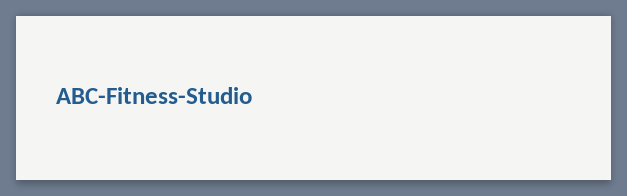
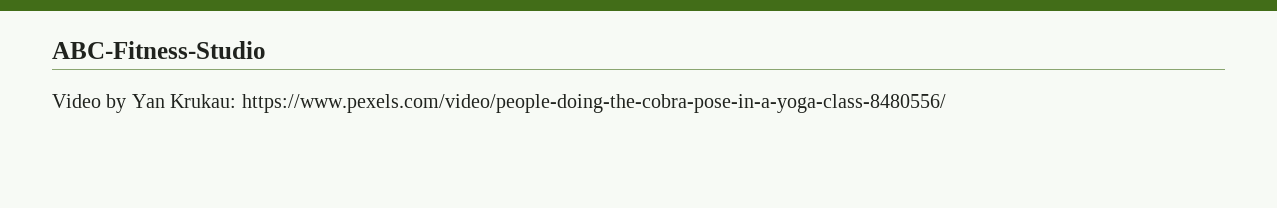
(252, 95) none -> [52,94,946,113] // Video by Yan Krukau: https://www.pexels.com/video/people-doing-the-cobra-pose-in-a-yoga-class-8480556/

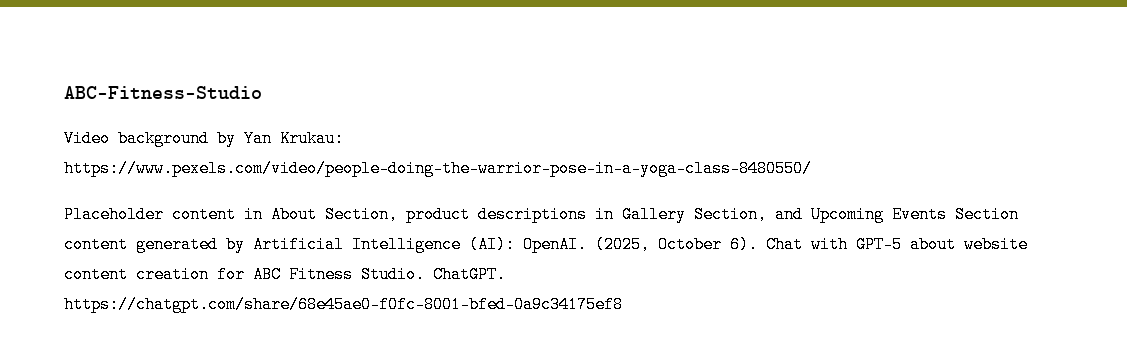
(101, 101) none -> [118,130,209,147] background
[241,94,946,113] https://www.pexels.com/video/people-doing-the-cobra-pose-in-a-yoga-class-8480556/ -> [64,160,812,177] [64,206,1019,223] [64,236,1028,253] [64,266,506,283] [64,296,623,313] https://www.pexels.com/video/people-doing-the-warrior-pose-in-a-yoga-class-8480550/ // Placeholder content in About Section, product descriptions in Gallery Section, and Upcoming Events Section content generated by Artificial Intelligence (AI): OpenAI. (2025, October 6). Chat with GPT-5 about website content creation for ABC Fitness Studio. ChatGPT. https://chatgpt.com/share/68e45ae0-f0fc-8001-bfed-0a9c34175ef8

